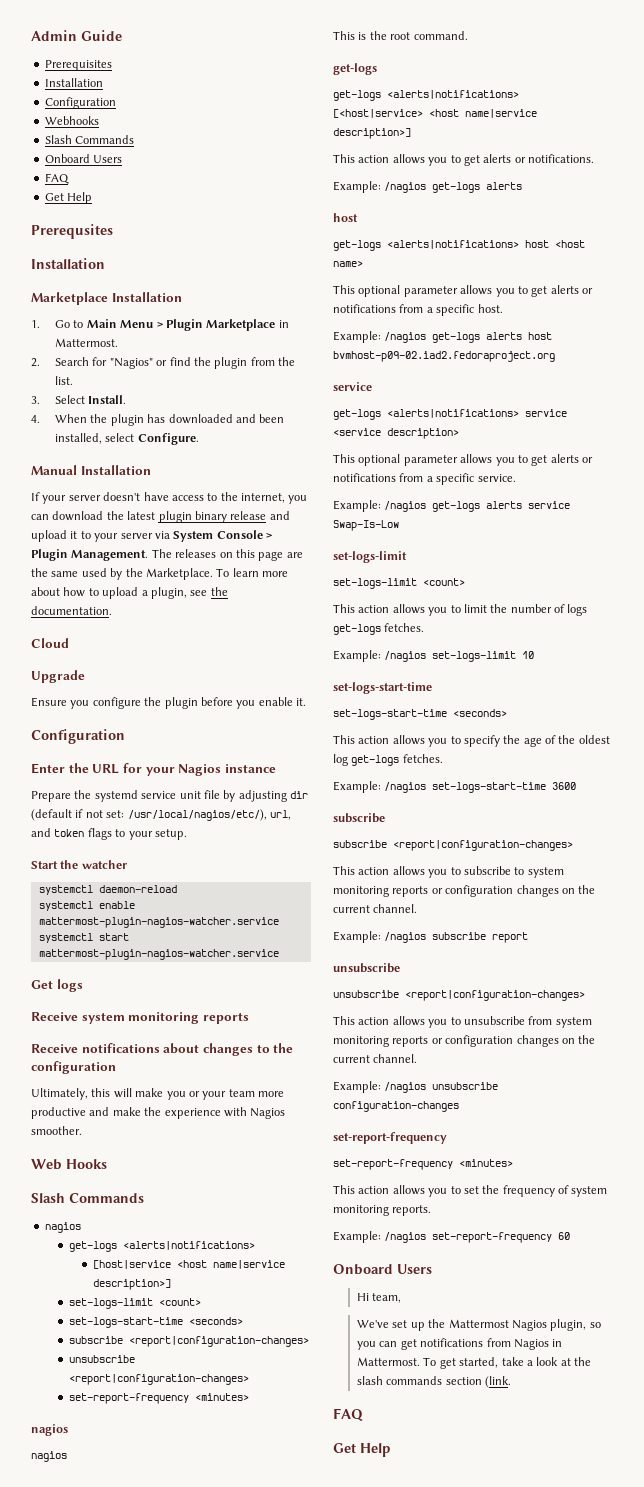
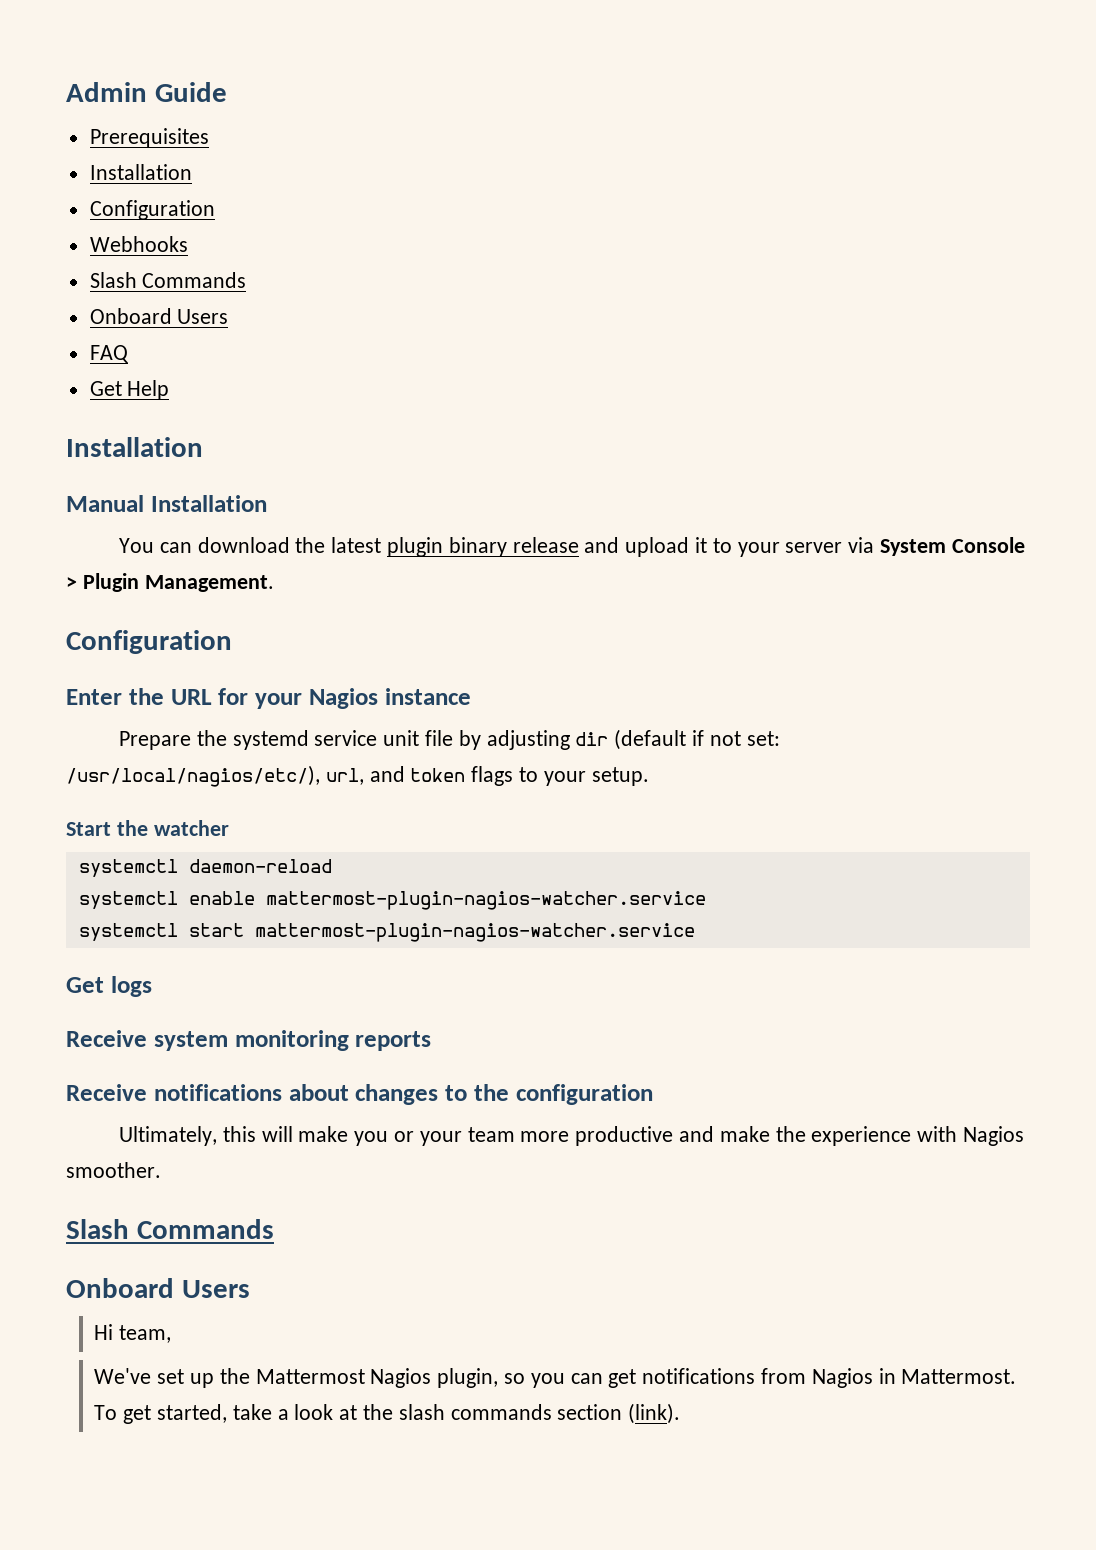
[31,224,113,239] [31,258,105,269] [31,292,182,305] [31,319,289,331] [55,338,119,347] [31,357,296,369] [55,376,74,385] [31,395,127,404] [31,414,285,426] [55,433,199,445] [31,465,151,475] [31,492,308,504] // Prerequsites // Installation // Marketplace Installation // 1. Go to Main Menu > Plugin Marketplace in Mattermost. // 2. Search for "Nagios" or find the plugin from the list. // 3. Select Install. // 4. When the plugin has downloaded and been installed, select Configure. // Manual Installation // If your server doesn't have access to the internet, you -> [66,437,203,457] [66,495,267,512] [118,538,154,553] // Installation // Manual Installation // You
[151,549,303,561] [31,568,288,580] [31,587,228,599] [31,606,112,615] [31,638,69,648] [31,670,85,683] [31,697,306,709] The releases on this page are the same used by the Marketplace. To learn more about how to upload a plugin, see the documentation. // Cloud // Upgrade // Ensure you configure the plugin before you enable it. -> (274, 583) none
[31,1159,107,1170] [31,1193,144,1203] [44,1222,81,1233] [68,1241,255,1252] [92,1260,285,1269] [92,1279,171,1290] [68,1298,201,1309] [68,1317,243,1328] [68,1336,309,1347] [68,1355,135,1363] [68,1374,249,1385] [68,1393,249,1404] [31,1424,68,1436] [31,1451,67,1462] [333,31,468,40] [333,63,377,75] [333,90,519,101] [333,109,537,118] [333,128,411,139] [333,154,594,166] [333,181,523,193] [333,213,358,222] [333,240,585,251] [333,260,363,267] [333,285,593,297] [333,304,503,316] [333,331,553,343] [333,351,555,362] [333,382,372,391] [333,409,567,420] [333,428,459,439] [333,454,593,466] [333,473,516,485] [333,500,571,512] [333,520,399,531] [333,551,407,563] [333,578,465,589] [333,604,588,616] [333,623,425,635] [333,650,535,662] [333,682,432,694] [333,709,507,720] [333,735,610,747] [333,754,443,766] [333,781,577,793] [333,813,385,823] [333,840,573,851] [333,866,564,878] [333,885,596,897] [333,904,418,913] [333,931,529,943] [333,963,400,973] [333,990,585,1001] [333,1016,592,1028] [333,1035,596,1047] [333,1054,418,1063] [333,1081,499,1093] [333,1101,459,1112] [333,1132,447,1144] [333,1159,513,1170] [333,1185,608,1197] [333,1205,432,1216] [333,1231,571,1243] // Web Hooks // Slash Commands // nagios // get-logs <alerts|notifications> // [host|service <host name|service description>] // set-logs-limit <count> // set-logs-start-time <seconds> // subscribe <report|configuration-changes> // unsubscribe <report|configuration-changes> // set-report-frequency <minutes> // nagios // nagios // This is the root command. // get-logs // get-logs <alerts|notifications> [<host|service> <host name|service description>] // This action allows you to get alerts or notifications. // Example: /nagios get-logs alerts // host // get-logs <alerts|notifications> host <host name> // This optional parameter allows you to get alerts or notifications from a specific host. // Example: /nagios get-logs alerts host bvmhost-p09-02.iad2.fedoraproject.org // service // get-logs <alerts|notifications> service <service description> // This optional parameter allows you to get alerts or notifications from a specific service. // Example: /nagios get-logs alerts service Swap-Is-Low // set-logs-limit // set-logs-limit <count> // This action allows you to limit the number of logs get-logs fetches. // Example: /nagios set-logs-limit 10 // set-logs-start-time // set-logs-start-time <seconds> // This action allows you to specify the age of the oldest log get-logs fetches. // Example: /nagios set-logs-start-time 3600 // subscribe // subscribe <report|configuration-changes> // This action allows you to subscribe to system monitoring reports or configuration changes on the current channel. // Example: /nagios subscribe report // unsubscribe // unsubscribe <report|configuration-changes> // This action allows you to unsubscribe from system monitoring reports or configuration changes on the current channel. // Example: /nagios unsubscribe configuration-changes // set-report-frequency // set-report-frequency <minutes> // This action allows you to set the frequency of system monitoring reports. // Example: /nagios set-report-frequency 60 -> [66,1219,274,1239] // Slash Commands
[485,1376,512,1388] [333,1408,363,1421] [333,1443,390,1457] (link. // FAQ // Get Help -> [628,1403,681,1424] (link).

